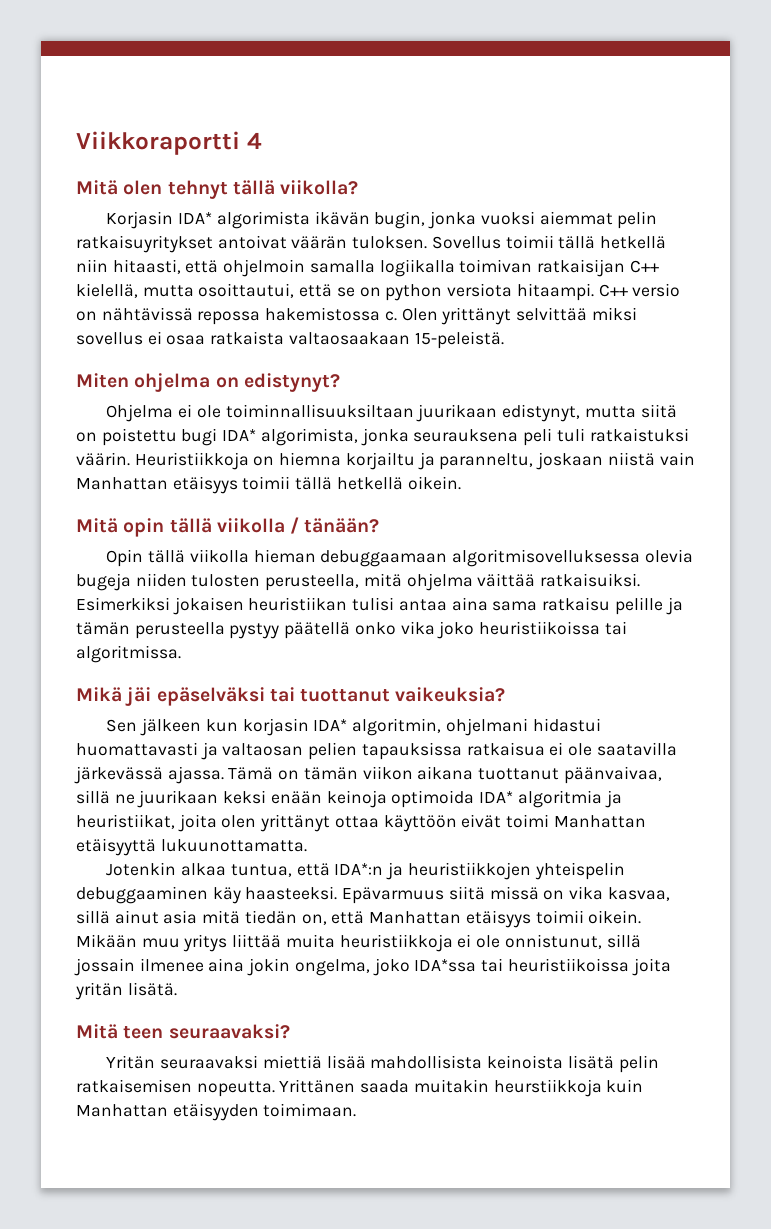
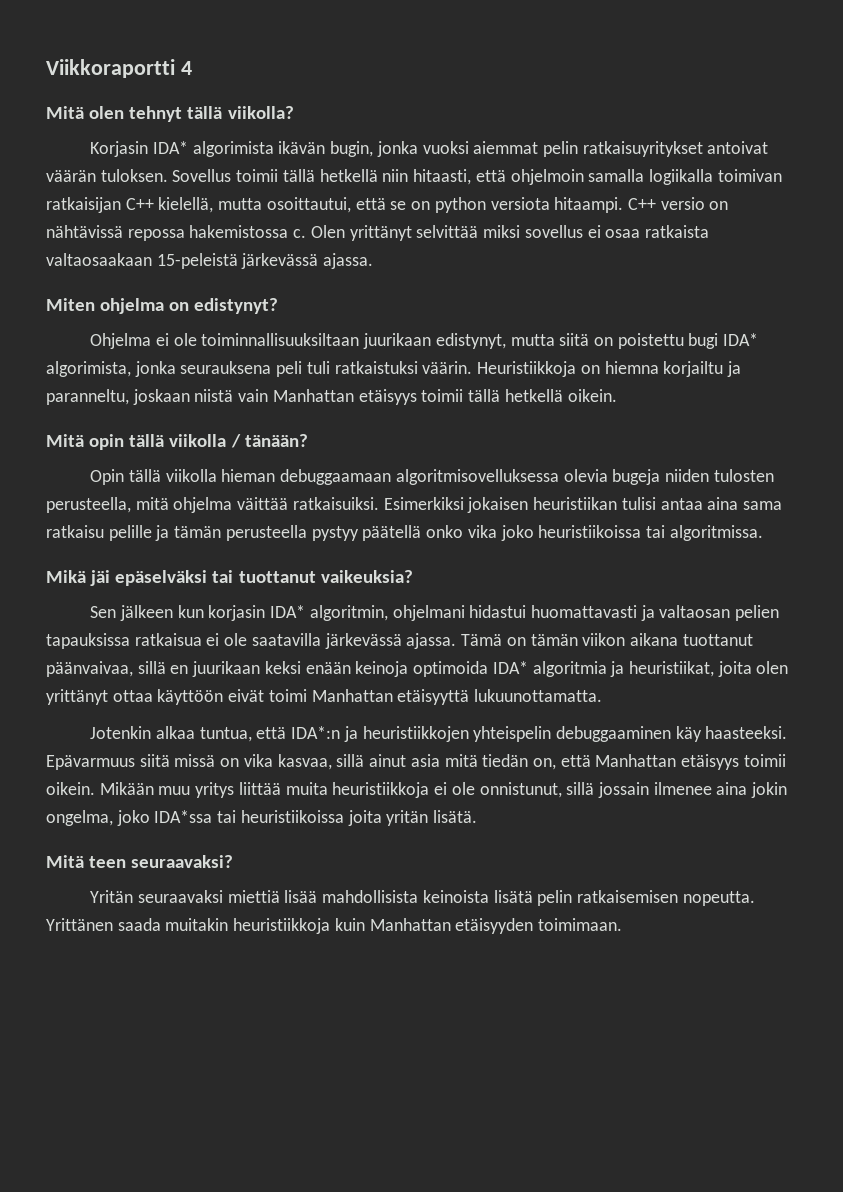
[414,331,504,349] 15-peleistä. -> [156,253,374,269] 15-peleistä järkevässä ajassa.
[114,794,135,804] ne -> [170,665,189,674] en
[493,1079,602,1097] heurstiikkoja -> [233,918,331,934] heuristiikkoja

